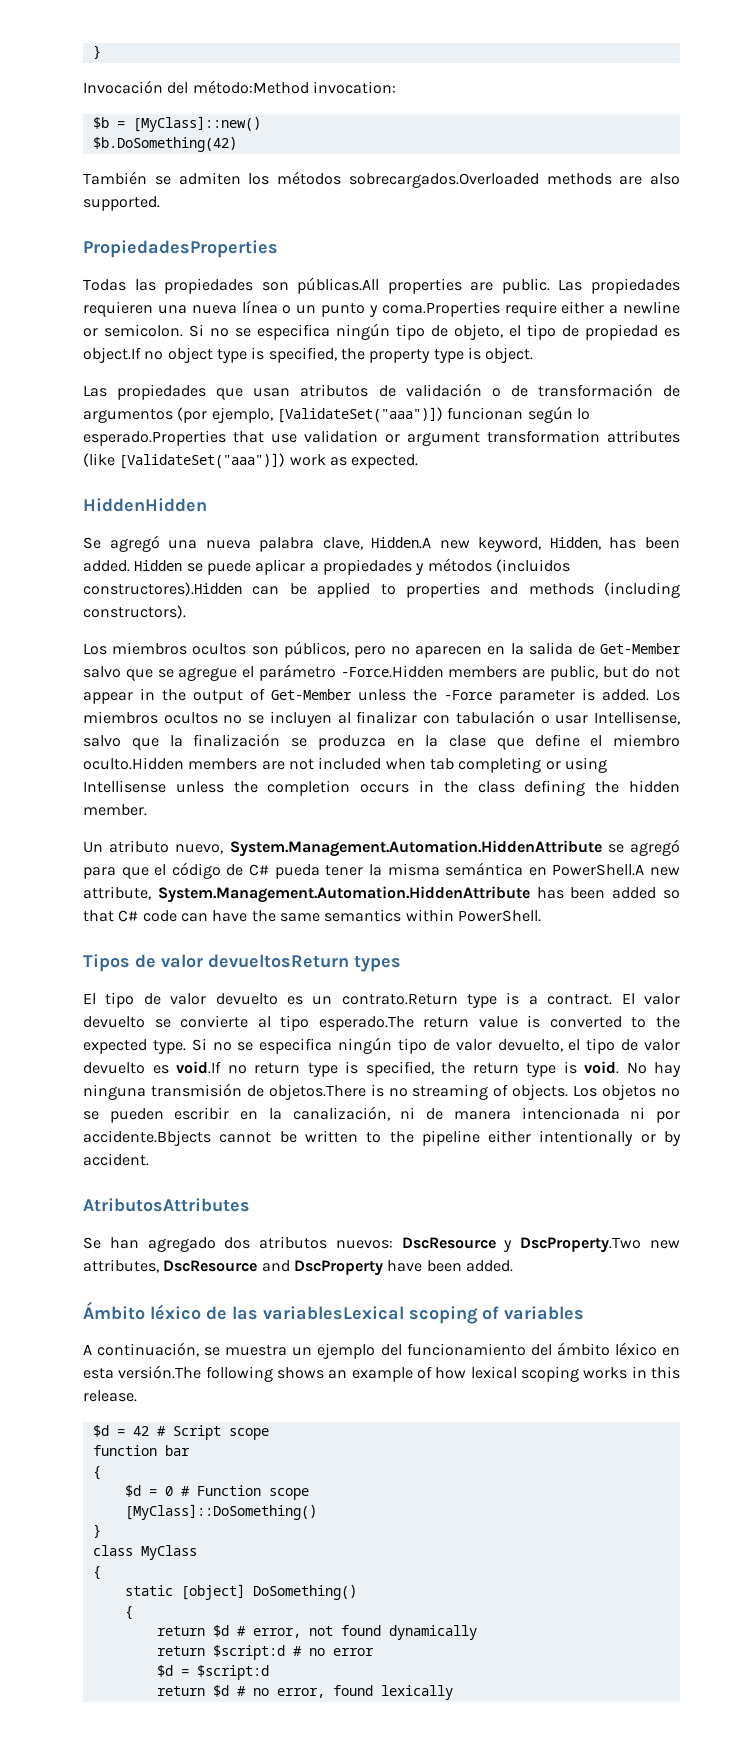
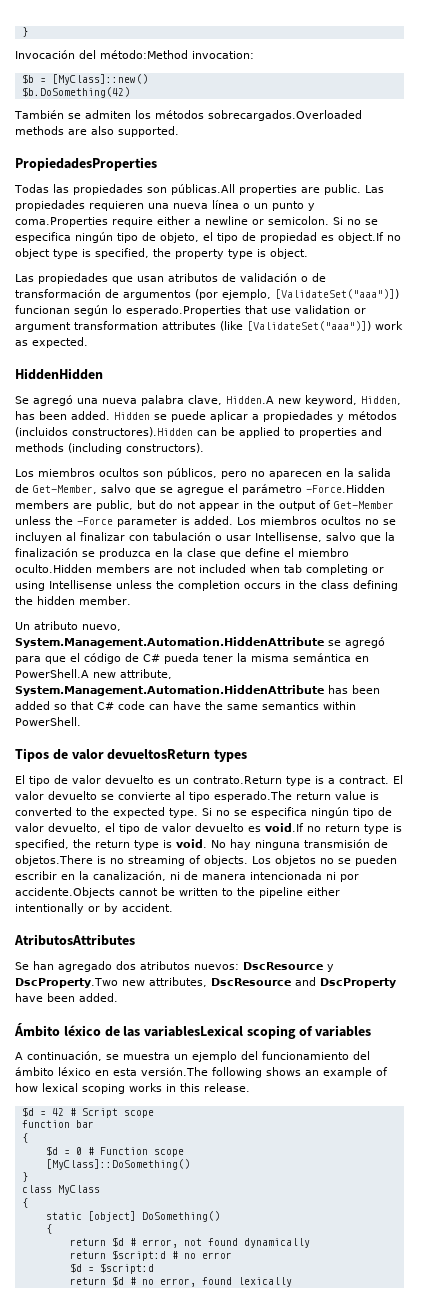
[600,643,682,654] Get-Member -> [33,485,97,494] Get-Member,
[83,1130,211,1146] accidente.Bbjects -> [15,887,115,898] accidente.Objects

